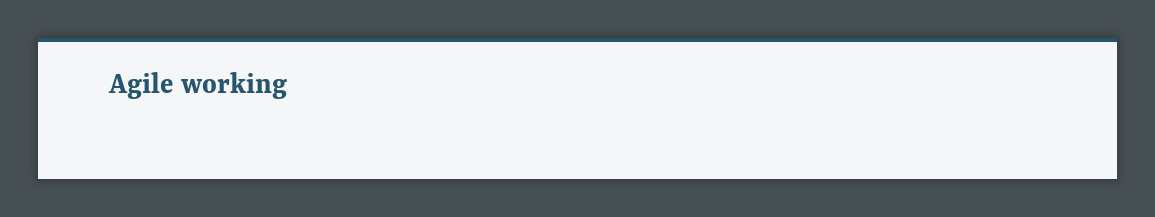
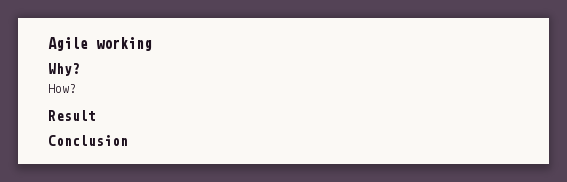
(288, 85) none -> [48,63,80,76] [48,84,76,93] [48,110,96,121] [48,135,128,146] // Why? // How? // Result // Conclusion

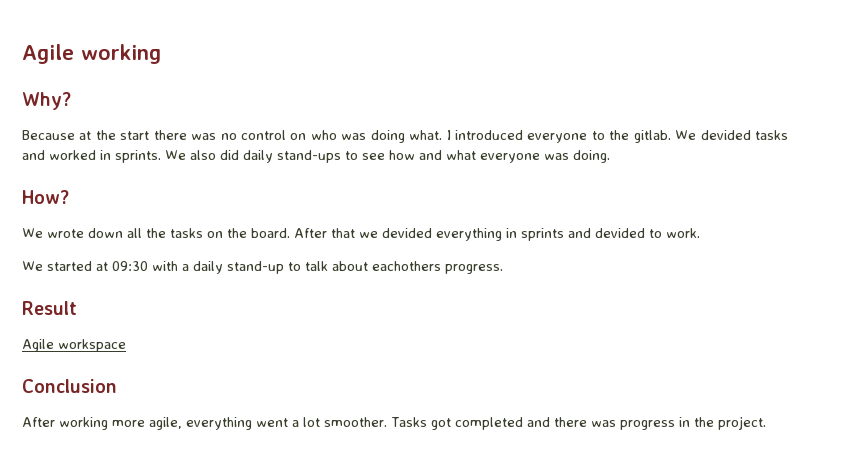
[48,84,76,93] How? -> [22,130,789,143] [22,150,610,163] [22,190,69,204] [22,228,700,241] [22,261,503,274] Because at the start there was no control on who was doing what. I introduced everyone to the gitlab. We devided tasks and worked in sprints. We also did daily stand-ups to see how and what everyone was doing. // How? // We wrote down all the tasks on the board. After that we devided everything in sprints and devided to work. // We started at 09:30 with a daily stand-up to talk about eachothers progress.
(96, 115) none -> [22,339,126,352] // Agile workspace
(128, 140) none -> [22,416,766,430] // After working more agile, everything went a lot smoother. Tasks got completed and there was progress in the project.

